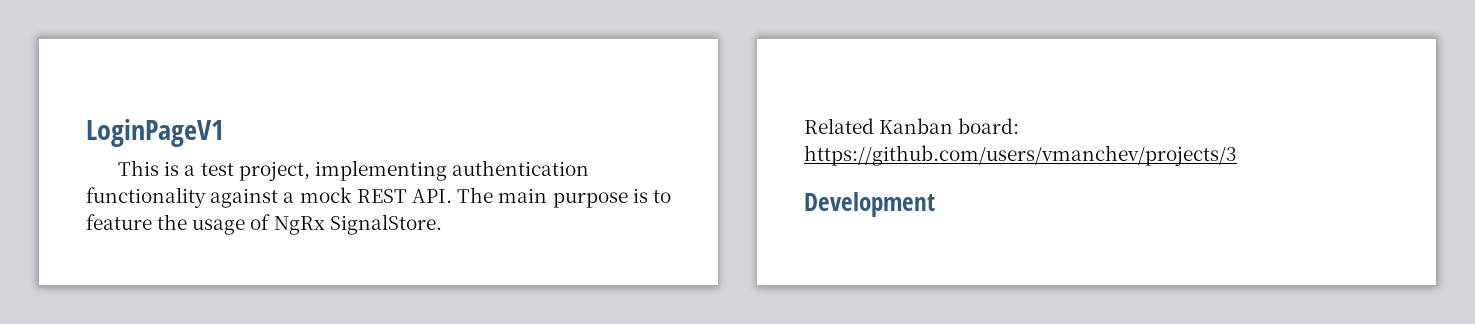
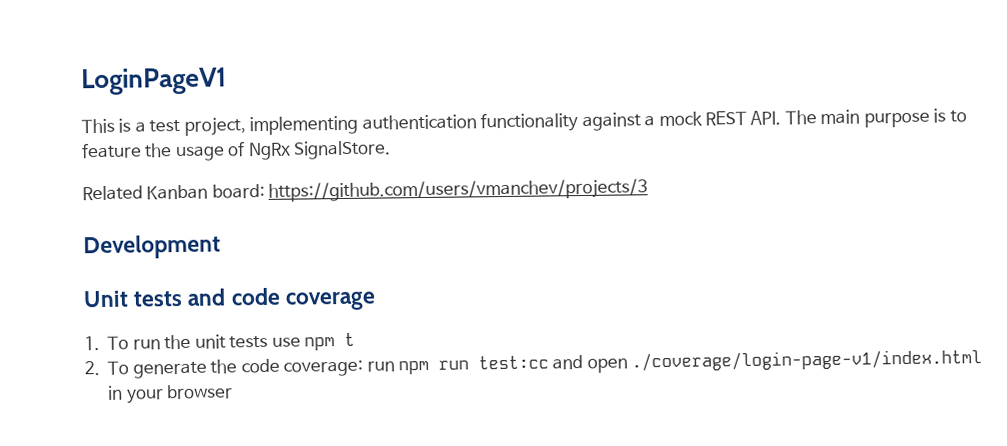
(935, 204) none -> [83,287,376,311] [84,332,355,351] [84,349,983,379] [107,384,234,404] // Unit tests and code coverage // 1. To run the unit tests use npm t // 2. To generate the code coverage: run npm run test:cc and open ./coverage/login-page-v1/index.html in your browser

